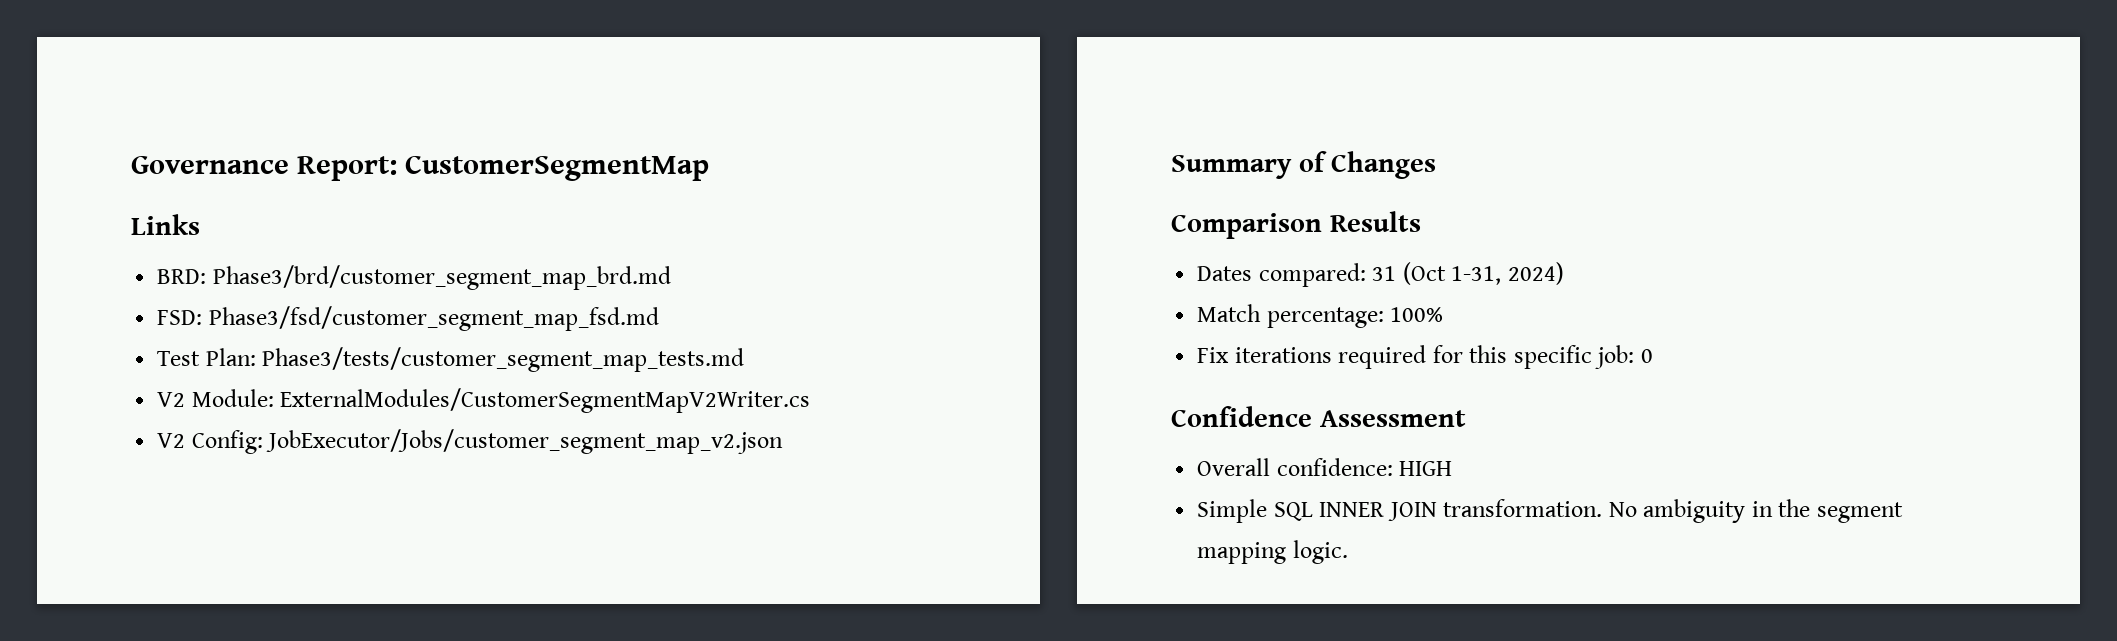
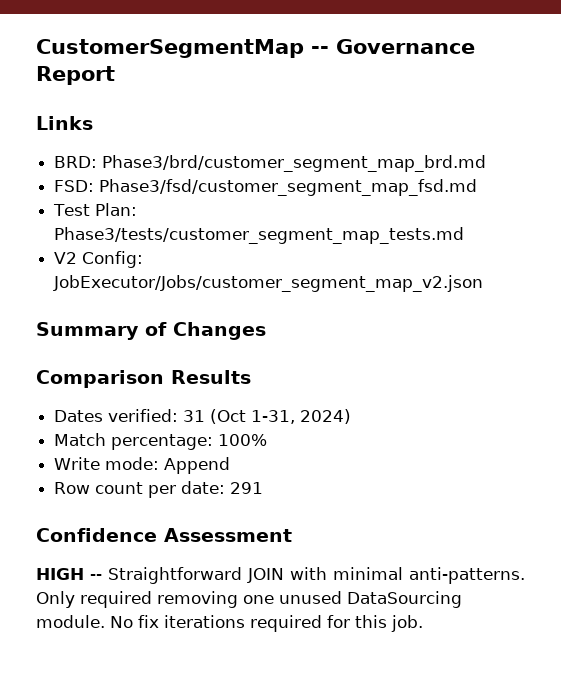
[131,155,710,181] Governance Report: CustomerSegmentMap -> [36,39,475,58] [36,66,115,85] CustomerSegmentMap -- Governance Report
[157,388,811,413] // V2 Module: ExternalModules/CustomerSegmentMapV2Writer.cs -> (465, 235) none
[1258,263,1366,287] compared: -> [108,409,179,422] verified:
[1197,345,1653,369] [1171,406,1466,427] [1197,458,1453,476] [1197,499,1903,523] [1197,540,1348,564] Fix iterations required for this specific job: 0 // Confidence Assessment // Overall confidence: HIGH // Simple SQL INNER JOIN transformation. No ambiguity in the segment mapping logic. -> [54,457,231,474] [54,481,264,498] [36,528,292,542] [36,567,525,584] [36,591,462,608] [36,615,423,632] Write mode: Append // Row count per date: 291 // Confidence Assessment // HIGH -- Straightforward JOIN with minimal anti-patterns. Only required removing one unused DataSourcing module. No fix iterations required for this job.

